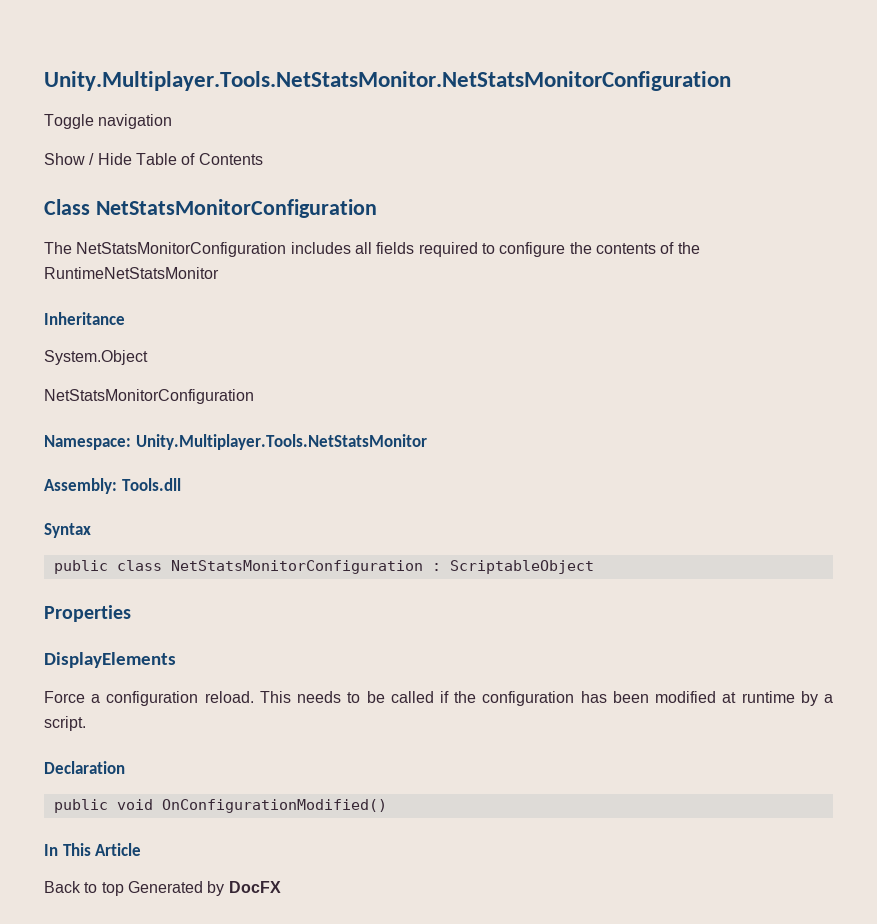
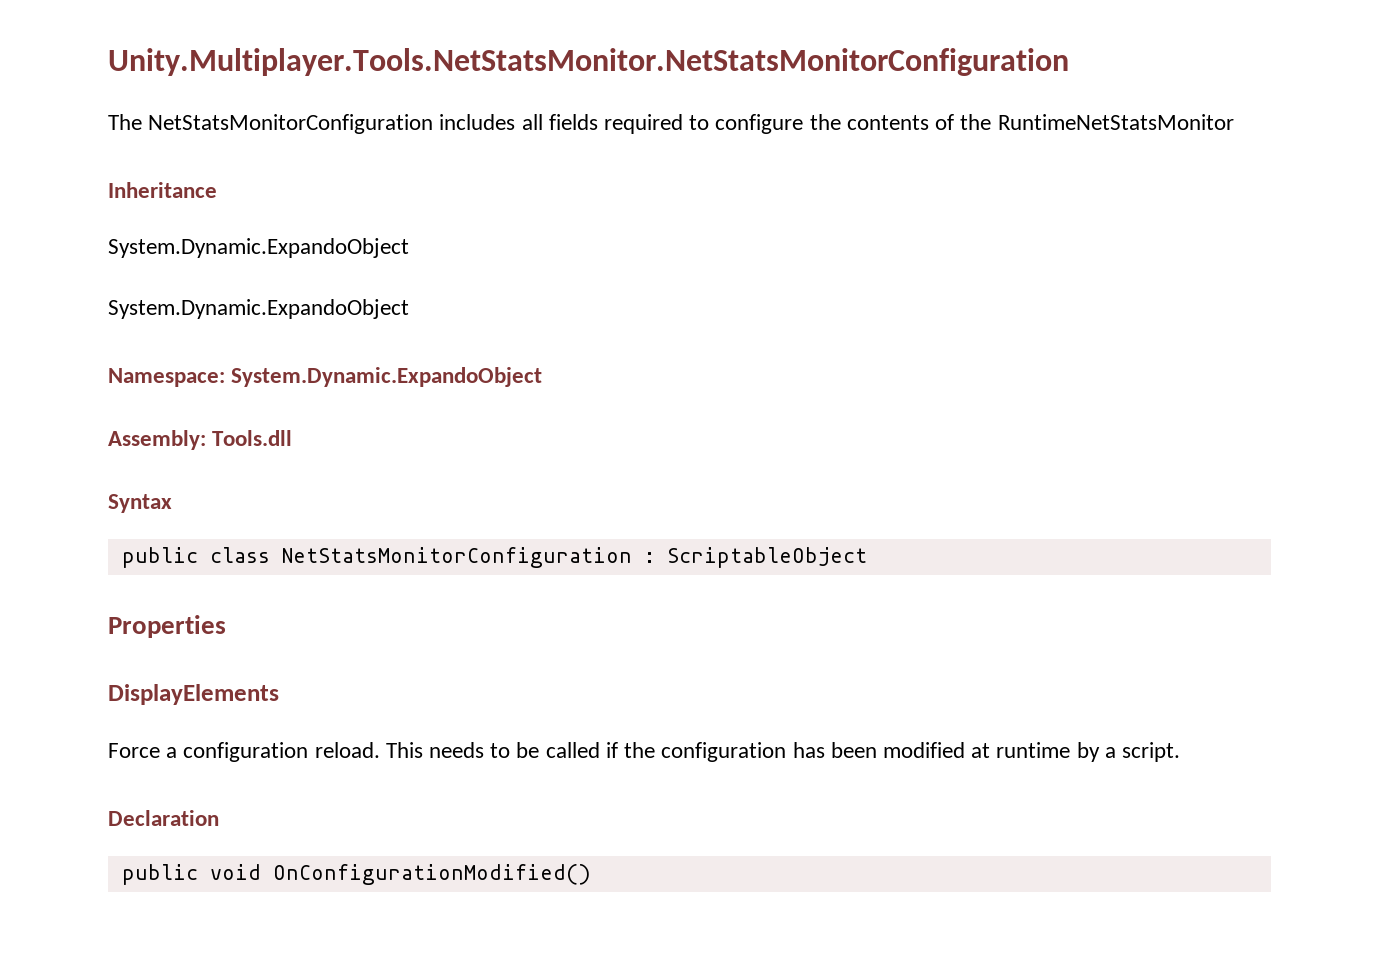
[44,114,173,129] [44,153,263,165] [44,199,377,218] // Toggle navigation // Show / Hide Table of Contents // Class NetStatsMonitorConfiguration -> (1069, 62) none
[44,350,148,365] [44,389,254,404] System.Object // NetStatsMonitorConfiguration -> [108,238,409,258] [108,299,409,319] System.Dynamic.ExpandoObject // System.Dynamic.ExpandoObject
[135,434,427,450] Unity.Multiplayer.Tools.NetStatsMonitor -> [231,367,543,387] System.Dynamic.ExpandoObject
[44,843,142,856] [44,881,281,896] // In This Article // Back to top Generated by DocFX -> (591, 874) none

